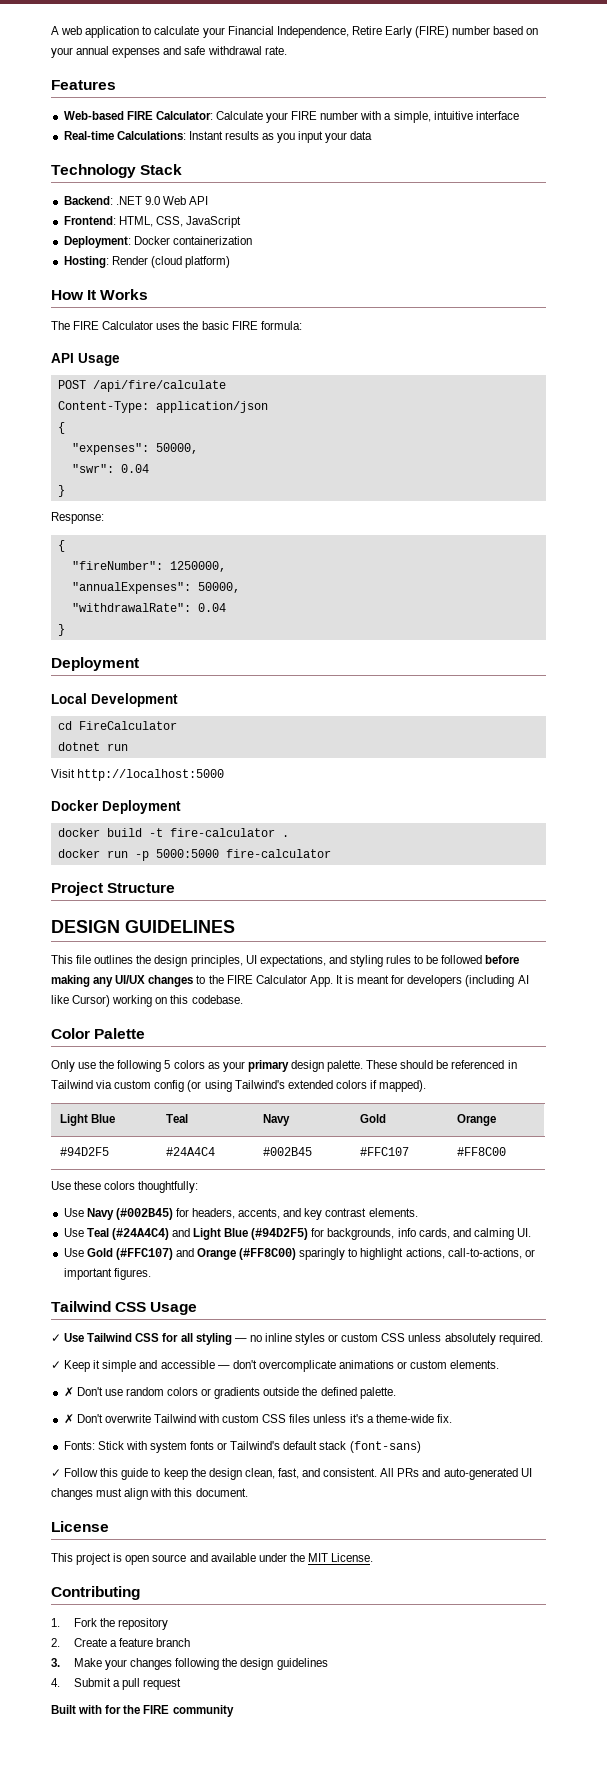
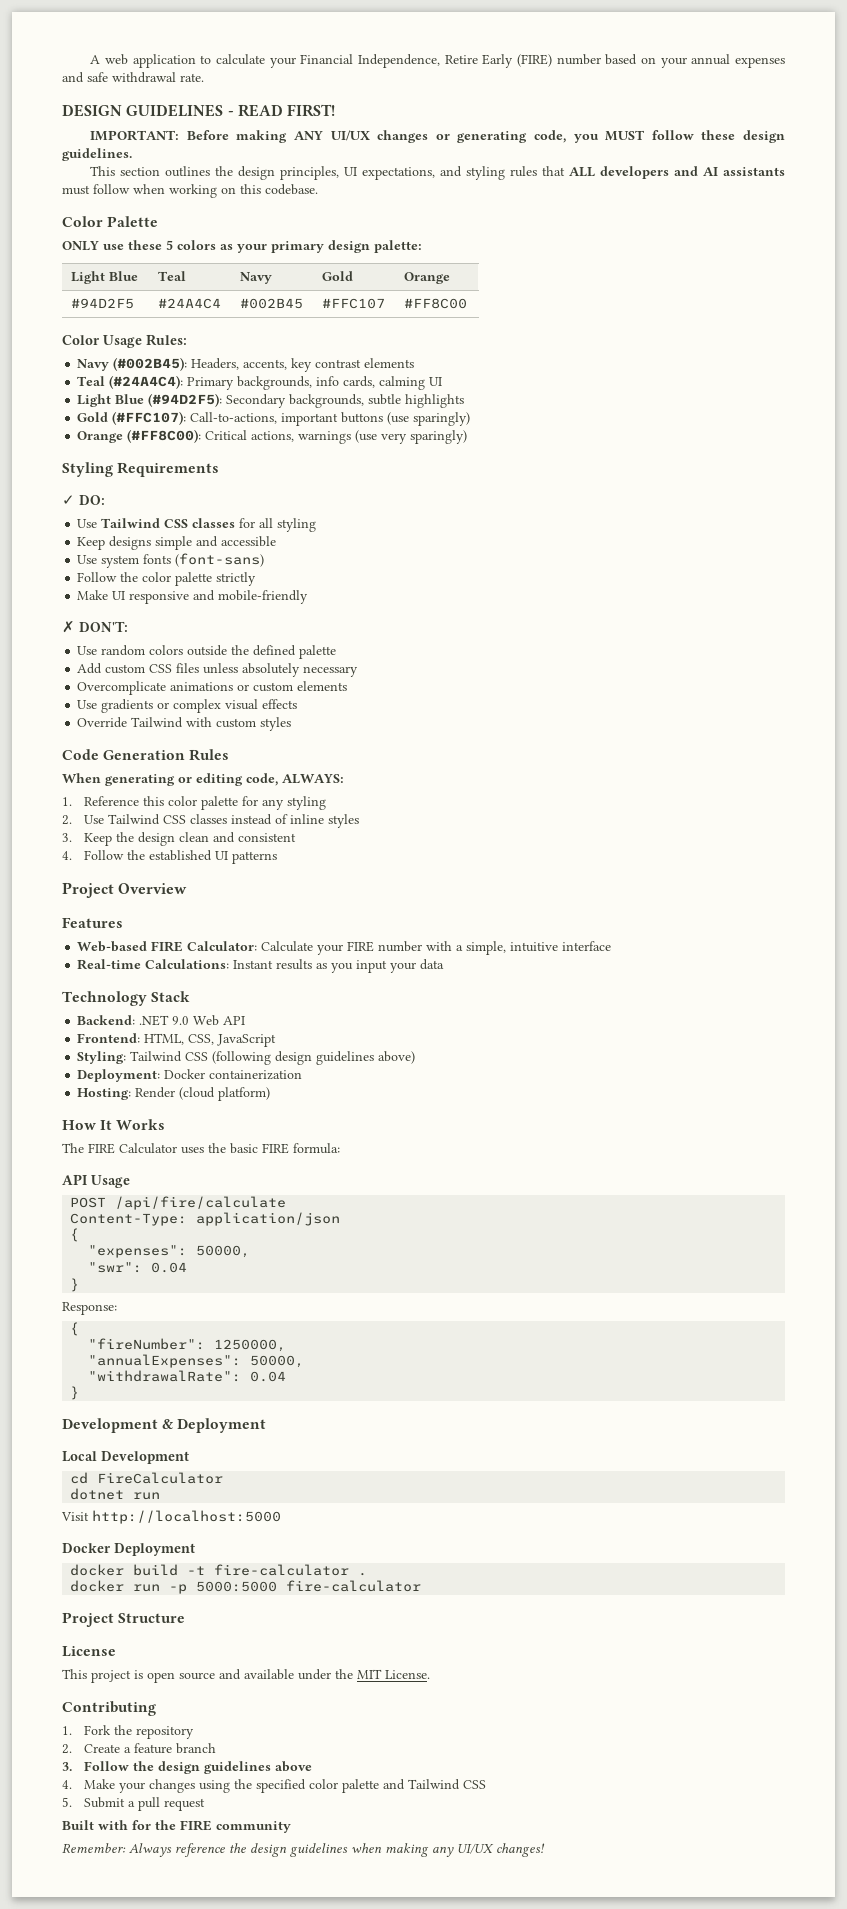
(287, 50) none -> [62,104,336,117] [90,130,786,143] [62,148,132,161] [90,166,785,180] [62,184,318,198] [62,216,159,227] [62,240,422,253] [71,271,139,284] [158,271,187,281] [240,272,273,284] [322,271,354,281] [404,272,451,284] [71,298,135,309] [158,298,222,309] [240,298,304,309] [322,298,386,309] [404,298,468,309] [62,334,187,348] [77,357,415,372] [77,375,443,390] [77,393,465,408] [77,411,471,426] [77,429,468,444] [62,462,220,477] [62,495,105,505] [77,518,317,532] [77,536,277,550] [77,553,265,568] [77,572,257,586] [77,590,309,604] [62,621,128,633] [77,645,337,659] [77,663,359,677] [77,681,348,695] [77,699,298,713] [77,717,292,731] [62,749,230,761] [62,773,344,786] [62,796,327,810] [62,814,360,828] [62,832,297,846] [62,850,278,864] [62,882,188,898] // DESIGN GUIDELINES - READ FIRST! // IMPORTANT: Before making ANY UI/UX changes or generating code, you MUST follow these design guidelines. // This section outlines the design principles, UI expectations, and styling rules that ALL developers and AI assistants must follow when working on this codebase. // Color Palette // ONLY use these 5 colors as your primary design palette: // Light Blue | Teal | Navy | Gold | Orange // #94D2F5 | #24A4C4 | #002B45 | #FFC107 | #FF8C00 // Color Usage Rules: // Navy (#002B45): Headers, accents, key contrast elements // Teal (#24A4C4): Primary backgrounds, info cards, calming UI // Light Blue (#94D2F5): Secondary backgrounds, subtle highlights // Gold (#FFC107): Call-to-actions, important buttons (use sparingly) // Orange (#FF8C00): Critical actions, warnings (use very sparingly) // Styling Requirements // ✓ DO: // Use Tailwind CSS classes for all styling // Keep designs simple and accessible // Use system fonts (font-sans) // Follow the color palette strictly // Make UI responsive and mobile-friendly // ✗ DON'T: // Use random colors outside the defined palette // Add custom CSS files unless absolutely necessary // Overcomplicate animations or custom elements // Use gradients or complex visual effects // Override Tailwind with custom styles // Code Generation Rules // When generating or editing code, ALWAYS: // 1. Reference this color palette for any styling // 2. Use Tailwind CSS classes instead of inline styles // 3. Keep the design clean and consistent // 4. Follow the established UI patterns // Project Overview
(241, 222) none -> [77,1051,416,1065] // Styling: Tailwind CSS (following design guidelines above)
(65, 630) none -> [62,1418,174,1433] Development &
[51,920,235,933] [51,955,520,967] [51,975,529,987] [51,995,243,1007] [51,1028,146,1039] [51,1060,517,1072] [51,1080,427,1092] [59,1114,115,1126] [165,1114,188,1123] [262,1114,290,1126] [359,1114,386,1123] [456,1114,496,1126] [59,1147,109,1156] [165,1147,215,1156] [262,1147,312,1156] [359,1147,409,1156] [456,1147,506,1156] [51,1181,199,1193] [63,1208,418,1220] [63,1228,532,1240] [63,1248,535,1260] [63,1268,151,1280] [51,1301,198,1315] [51,1333,543,1345] [51,1360,500,1372] [63,1387,396,1399] [63,1414,452,1424] [63,1441,421,1453] [51,1468,532,1480] [51,1488,248,1500] // DESIGN GUIDELINES // This file outlines the design principles, UI expectations, and styling rules to be followed before making any UI/UX changes to the FIRE Calculator App. It is meant for developers (including AI like Cursor) working on this codebase. // Color Palette // Only use the following 5 colors as your primary design palette. These should be referenced in Tailwind via custom config (or using Tailwind's extended colors if mapped). // Light Blue | Teal | Navy | Gold | Orange // #94D2F5 | #24A4C4 | #002B45 | #FFC107 | #FF8C00 // Use these colors thoughtfully: // Use Navy (#002B45) for headers, accents, and key contrast elements. // Use Teal (#24A4C4) and Light Blue (#94D2F5) for backgrounds, info cards, and calming UI. // Use Gold (#FFC107) and Orange (#FF8C00) sparingly to highlight actions, call-to-actions, or important figures. // Tailwind CSS Usage // ✓ Use Tailwind CSS for all styling — no inline styles or custom CSS unless absolutely required. // ✓ Keep it simple and accessible — don't overcomplicate animations or custom elements. // ✗ Don't use random colors or gradients outside the defined palette. // ✗ Don't overwrite Tailwind with custom CSS files unless it's a theme-wide fix. // Fonts: Stick with system fonts or Tailwind's default stack (font-sans) // ✓ Follow this guide to keep the design clean, fast, and consistent. All PRs and auto-generated UI changes must align with this document. -> (186, 1618) none
[73,1658,328,1670] [51,1678,60,1687] Make your changes following the design guidelines // 4. -> [84,1761,313,1774] [62,1779,487,1793] [62,1797,72,1807] Follow the design guidelines above // 4. Make your changes using the specified color palette and Tailwind CSS // 5.
(234, 1711) none -> [62,1843,545,1857] // Remember: Always reference the design guidelines when making any UI/UX changes!

